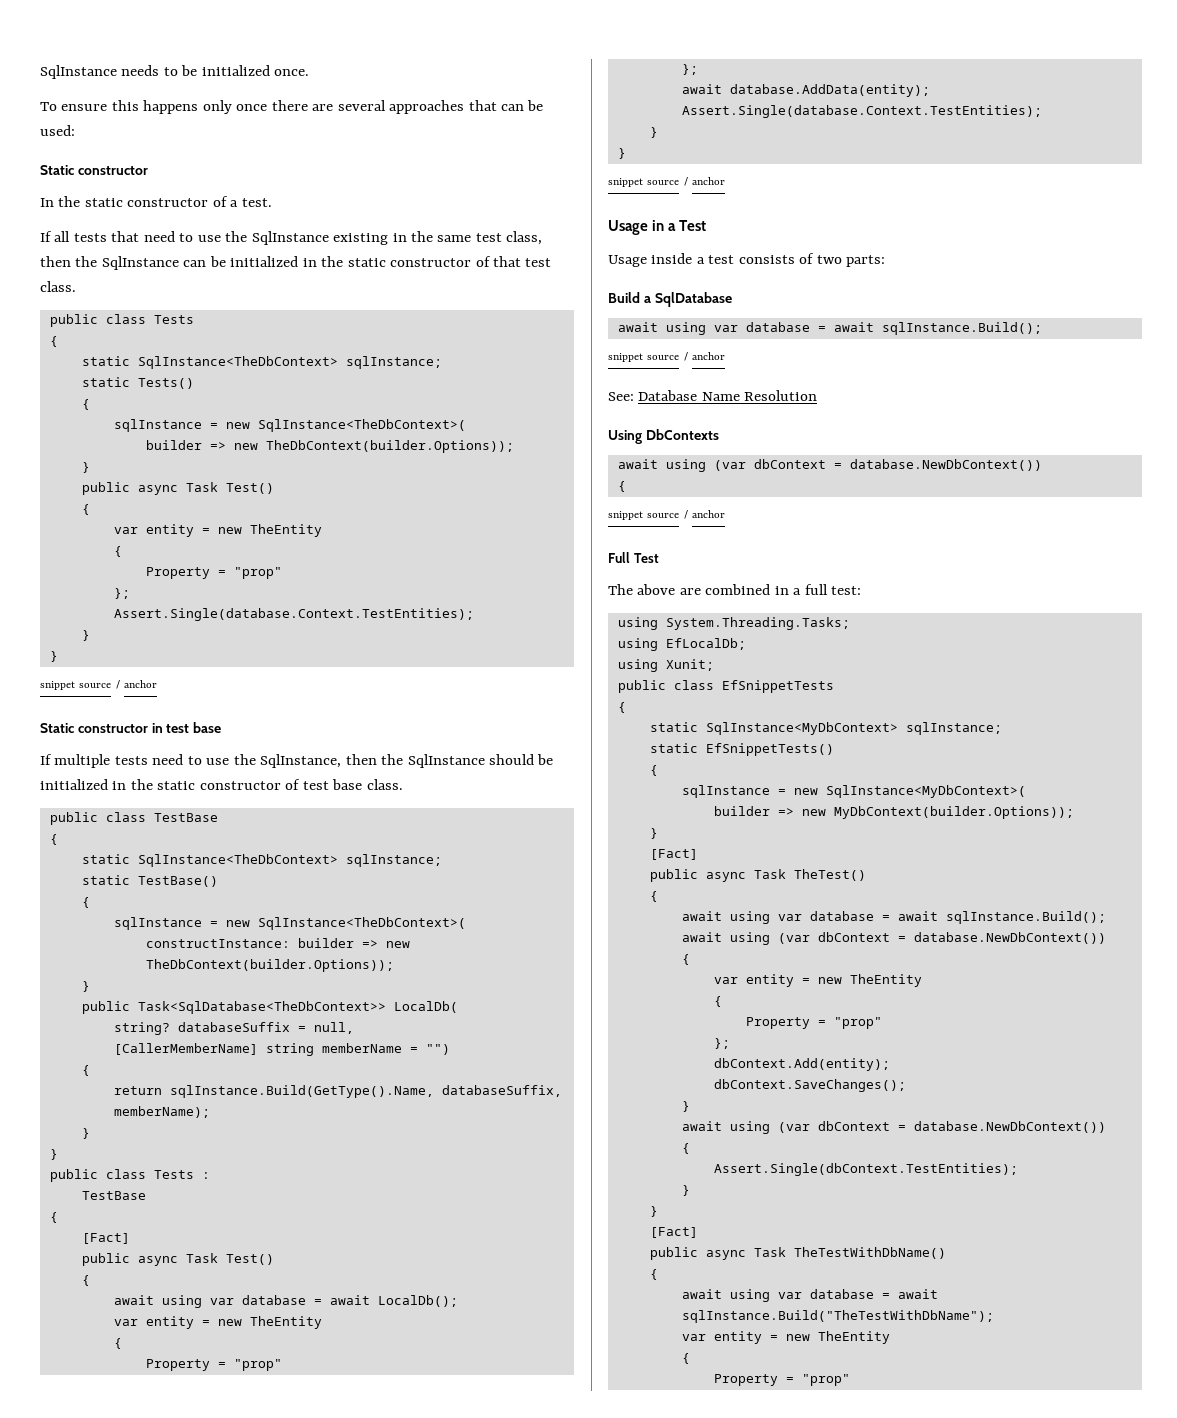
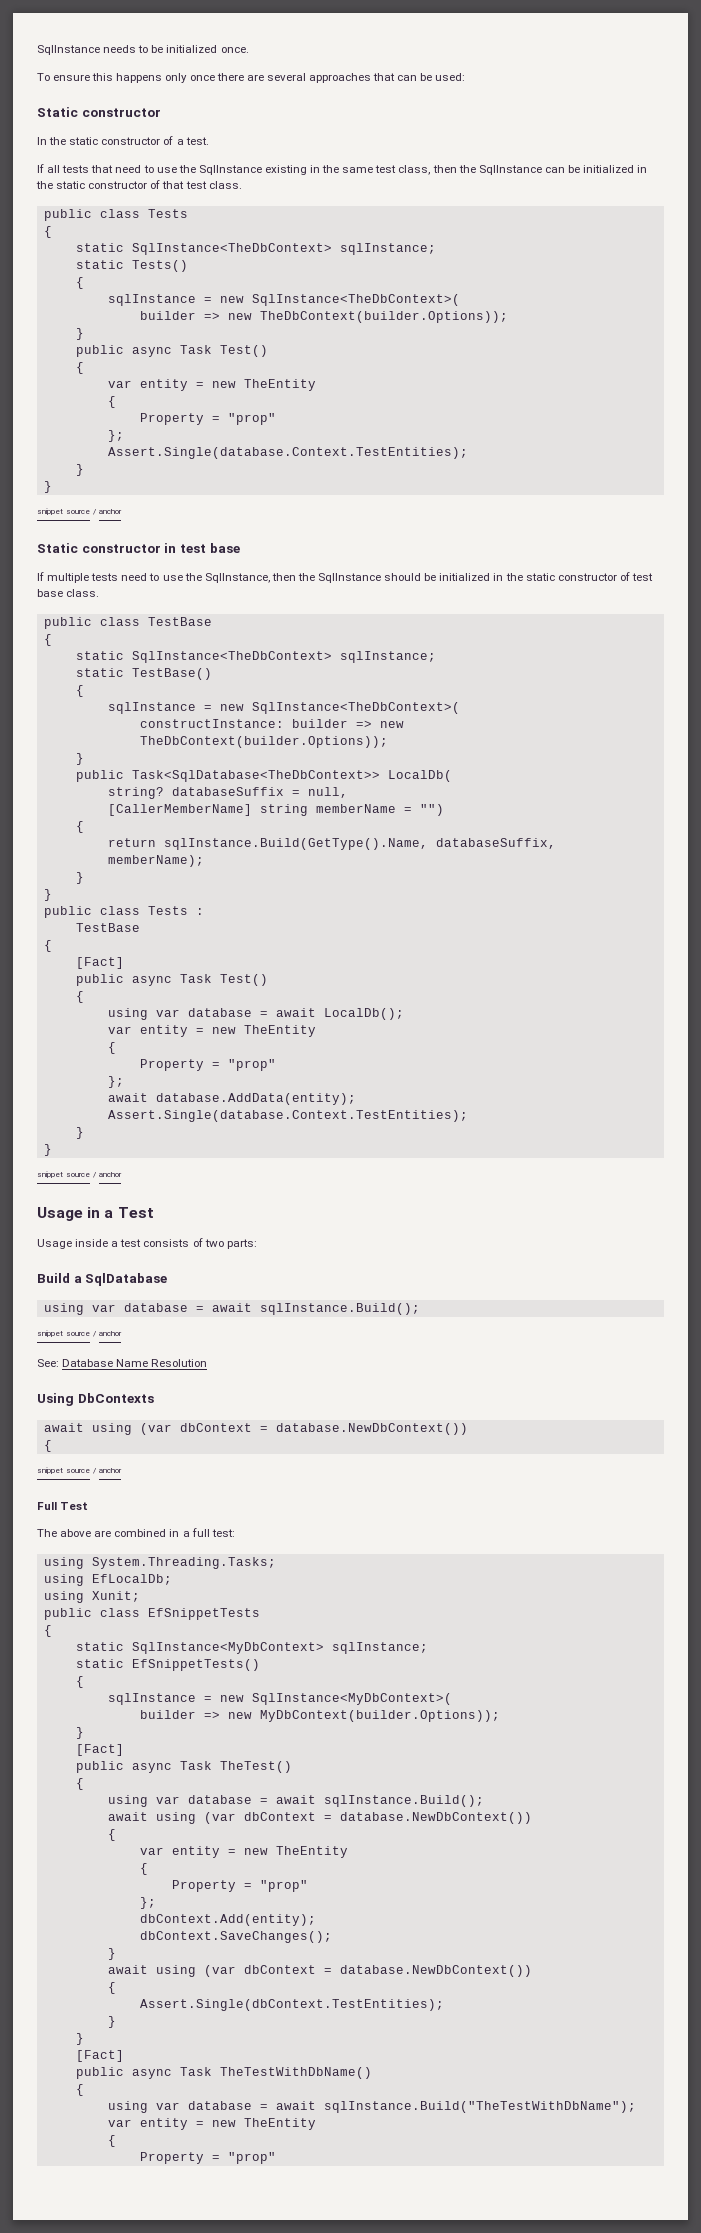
[113,1295,154,1305] await -> (84, 997) none
[617,322,658,332] await -> (168, 1279) none
[681,911,722,921] await -> (84, 1784) none
[681,1289,722,1299] await -> (84, 2090) none

